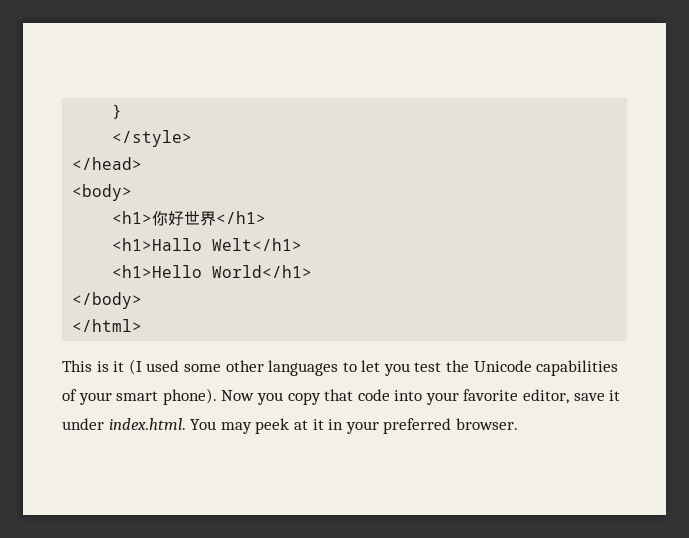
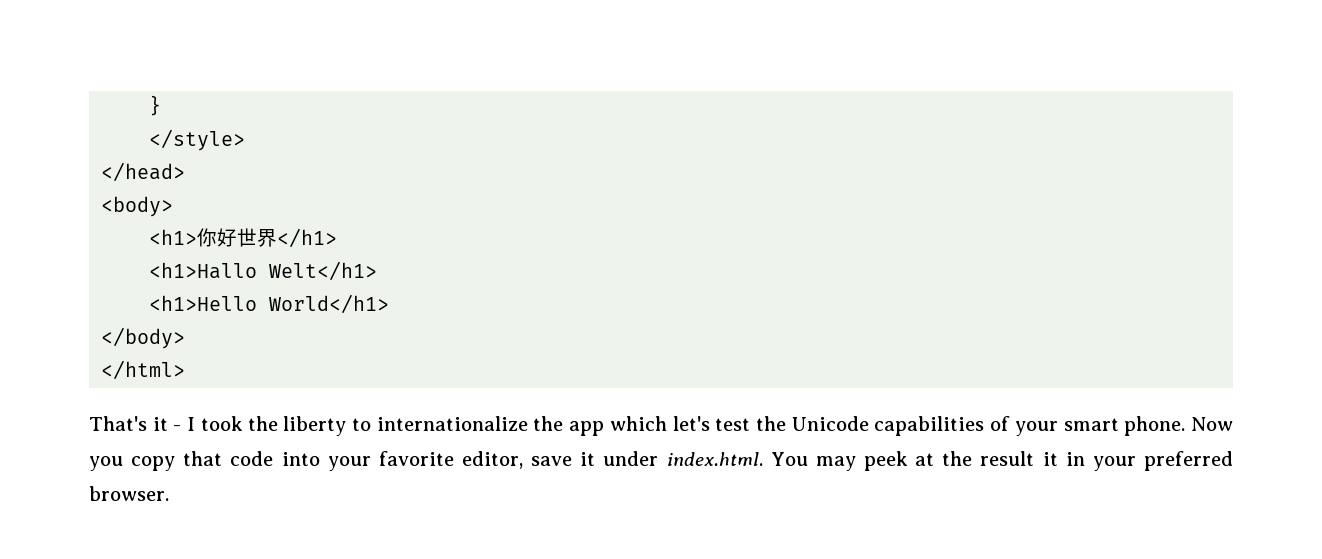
[62,359,410,376] This is it (I used some other languages to let you -> [89,416,710,436] That's it - I took the liberty to internationalize the app which let's
[162,388,217,405] phone). -> [1124,416,1186,436] phone.
(308, 425) none -> [942,451,1035,466] the result

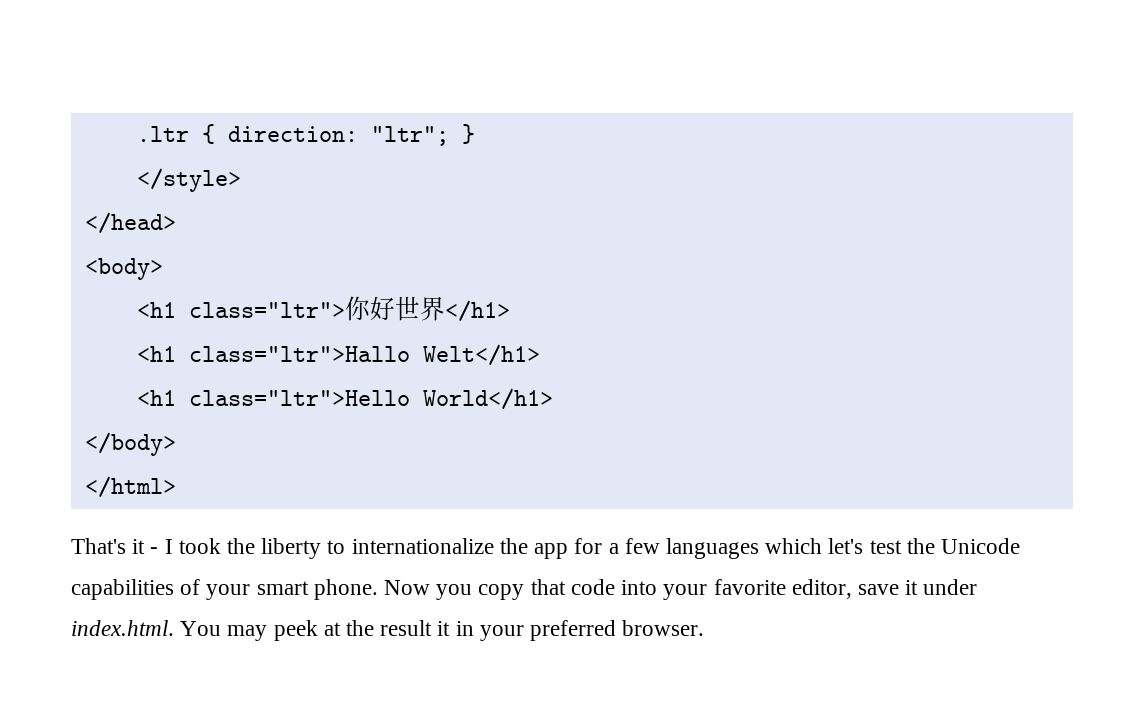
(149, 105) none -> [136,124,449,146] .ltr { direction: "ltr";
[149,229,197,245] <h1> -> [136,302,345,318] <h1 class="ltr">
[149,262,257,279] <h1>Hallo -> [136,346,410,362] <h1 class="ltr">Hallo
[149,295,257,311] <h1>Hello -> [136,390,410,406] <h1 class="ltr">Hello
(605, 428) none -> [574,538,759,559] for a few languages

